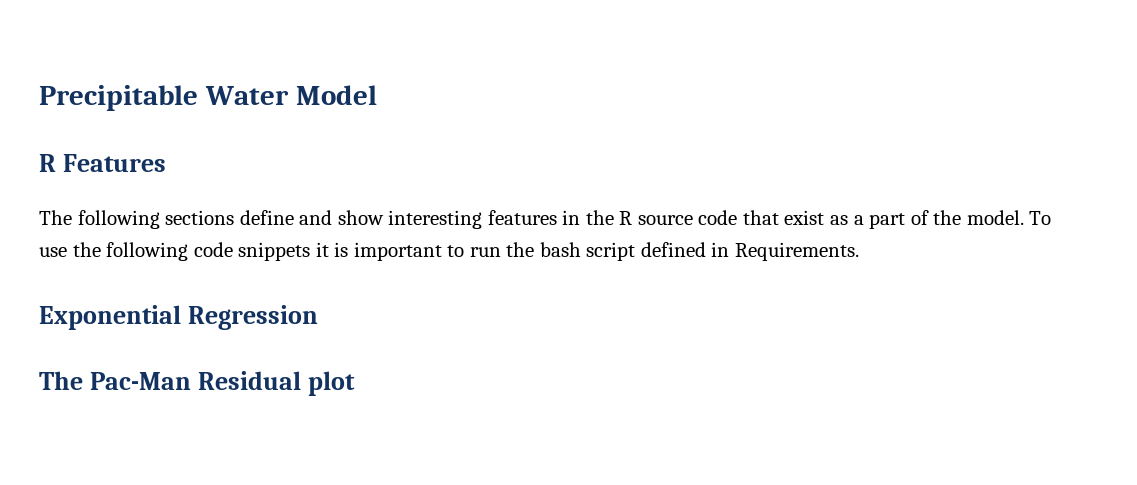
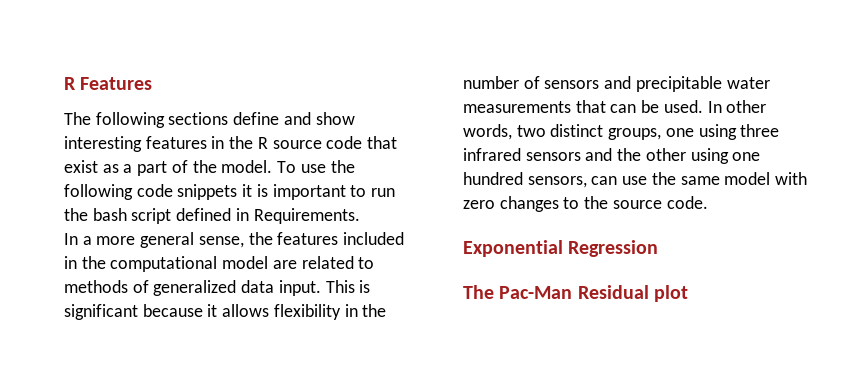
[39,85,377,111] Precipitable Water Model // -> (64, 83) none
(860, 251) none -> [64,232,405,248] [64,256,375,272] [64,280,371,296] [64,304,387,320] [463,76,770,92] [463,100,767,113] [463,124,780,140] [463,148,761,164] [463,172,808,188] [463,196,708,212] // In a more general sense, the features included in the computational model are related to methods of generalized data input. This is significant because it allows flexibility in the number of sensors and precipitable water measurements that can be used. In other words, two distinct groups, one using three infrared sensors and the other using one hundred sensors, can use the same model with zero changes to the source code.

